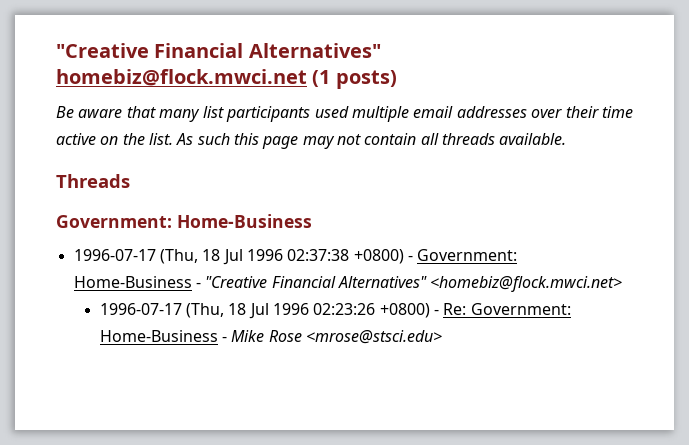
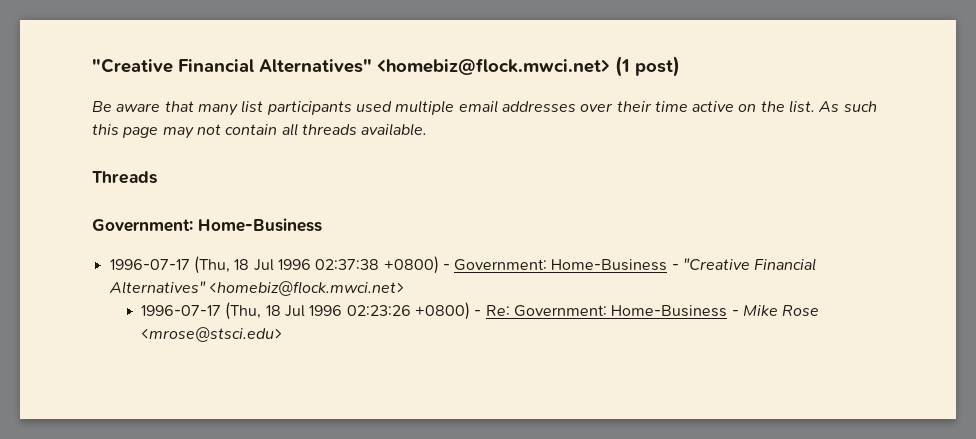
[56,43,381,58] [56,69,397,89] "Creative Financial Alternatives" homebiz@flock.mwci.net (1 posts) -> [92,56,680,77] "Creative Financial Alternatives" <homebiz@flock.mwci.net> (1 post)

